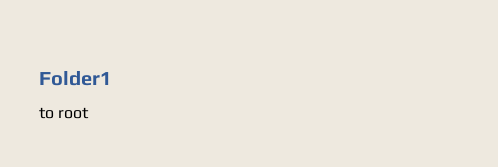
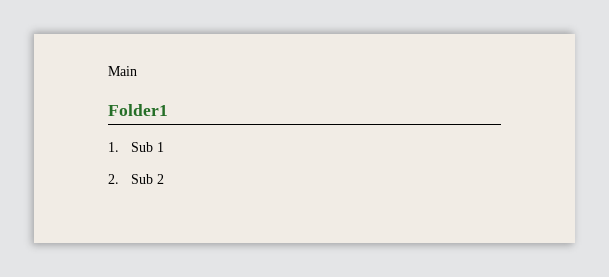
(39, 78) none -> [108,66,137,76] Main //
[39,107,90,119] to root -> [108,142,164,152] [108,174,164,184] 1. Sub 1 // 2. Sub 2

